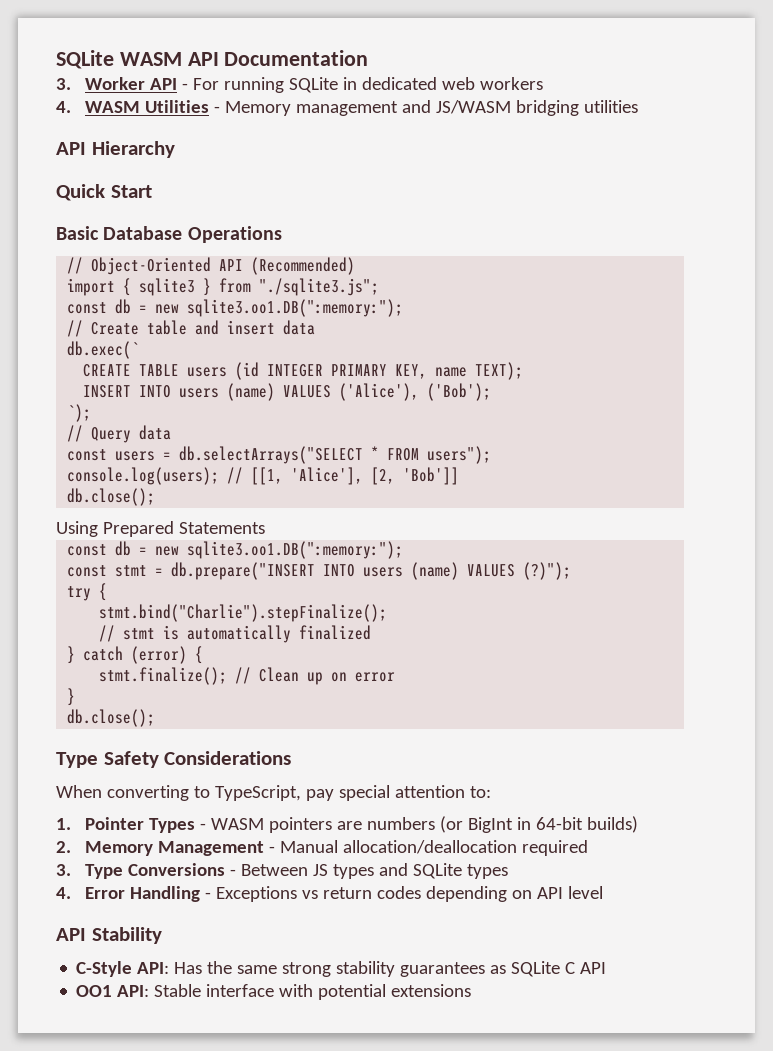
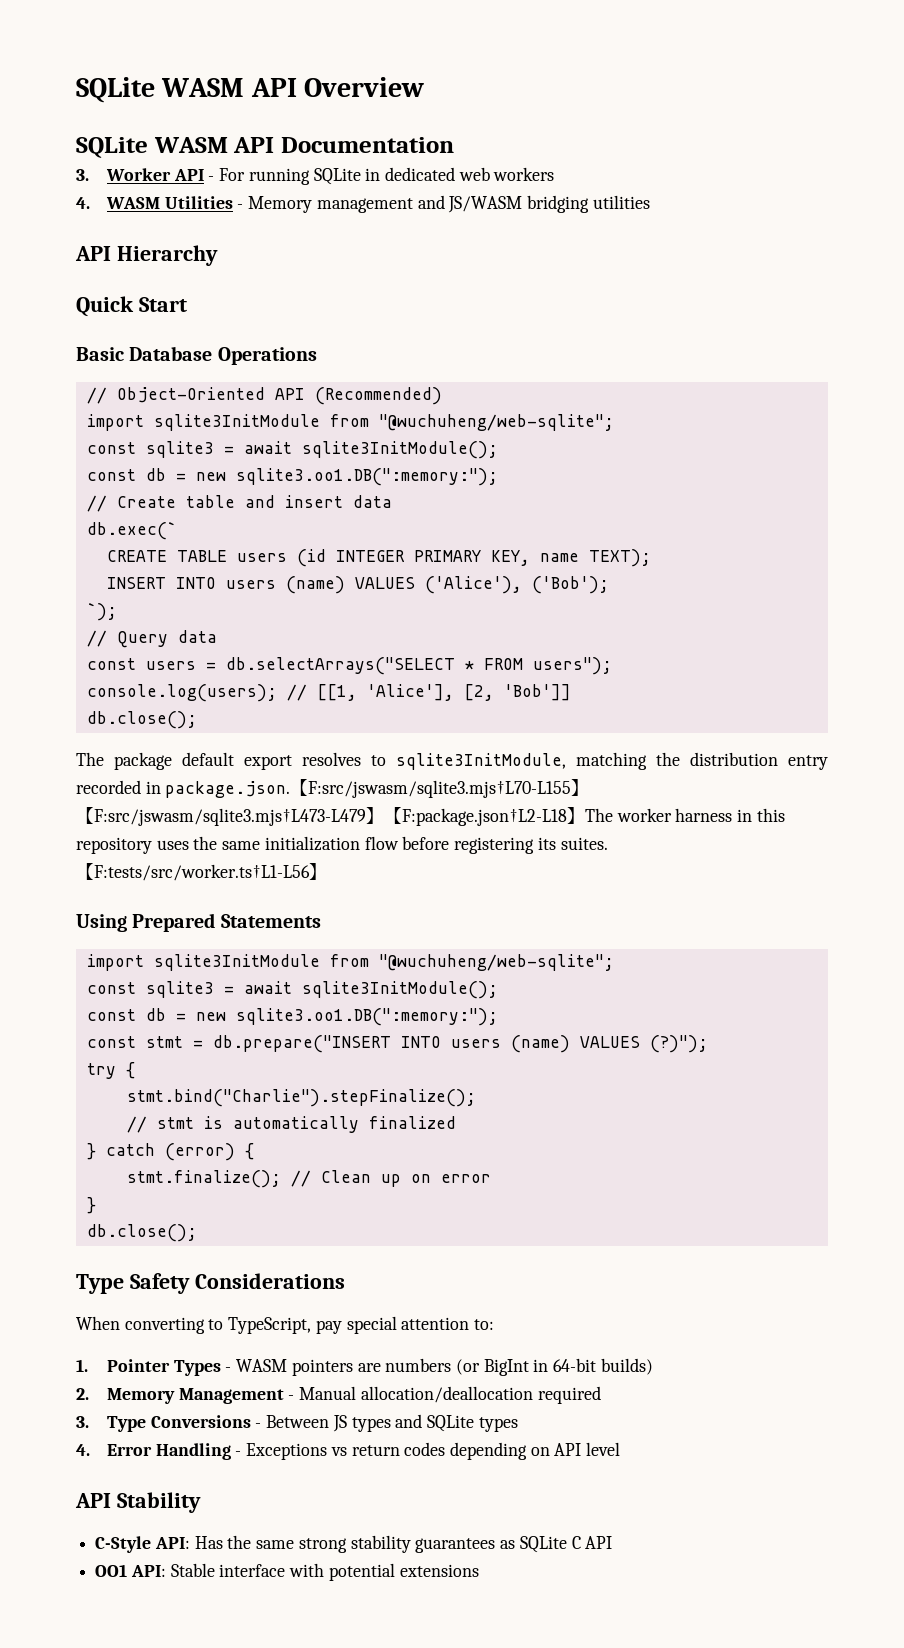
[56,50,219,69] SQLite WASM API -> [76,77,425,103] [76,137,275,158] SQLite WASM API Overview // SQLite WASM API
[123,278,380,296] { sqlite3 } from "./sqlite3.js"; -> [153,414,614,431] [86,441,498,459] sqlite3InitModule from "@wuchuheng/web-sqlite"; // const sqlite3 = await sqlite3InitModule();
[56,521,265,537] Using Prepared Statements -> [76,752,828,770] [76,779,590,798] [76,807,785,826] [76,836,608,854] [76,863,327,881] [76,913,321,932] [86,954,614,971] [86,981,498,999] The package default export resolves to sqlite3InitModule, matching the distribution entry recorded in package.json.【F:src/jswasm/sqlite3.mjs†L70-L155】【F:src/jswasm/sqlite3.mjs†L473-L479】【F:package.json†L2-L18】The worker harness in this repository uses the same initialization flow before registering its suites.【F:tests/src/worker.ts†L1-L56】 // Using Prepared Statements // import sqlite3InitModule from "@wuchuheng/web-sqlite"; // const sqlite3 = await sqlite3InitModule();

